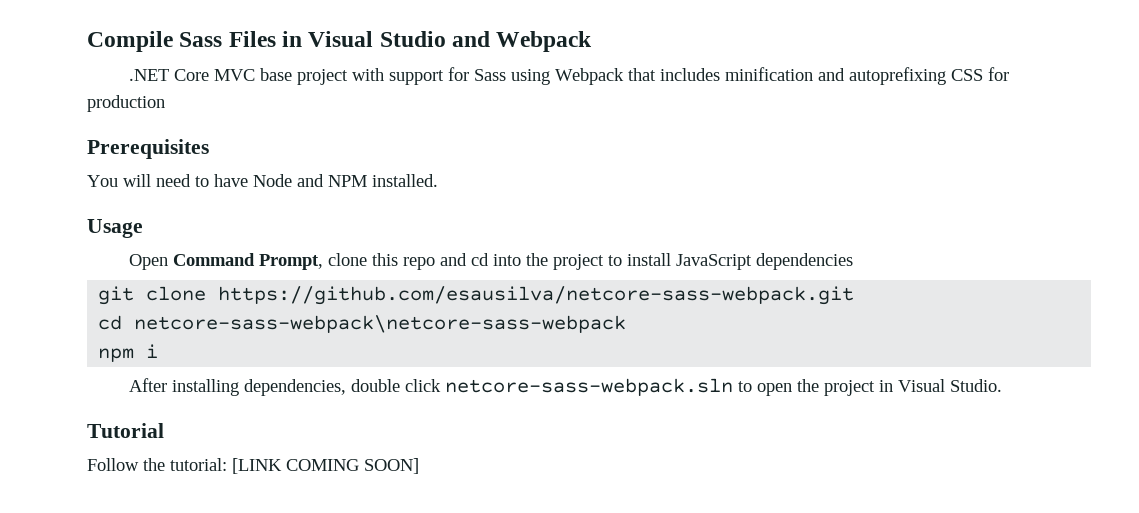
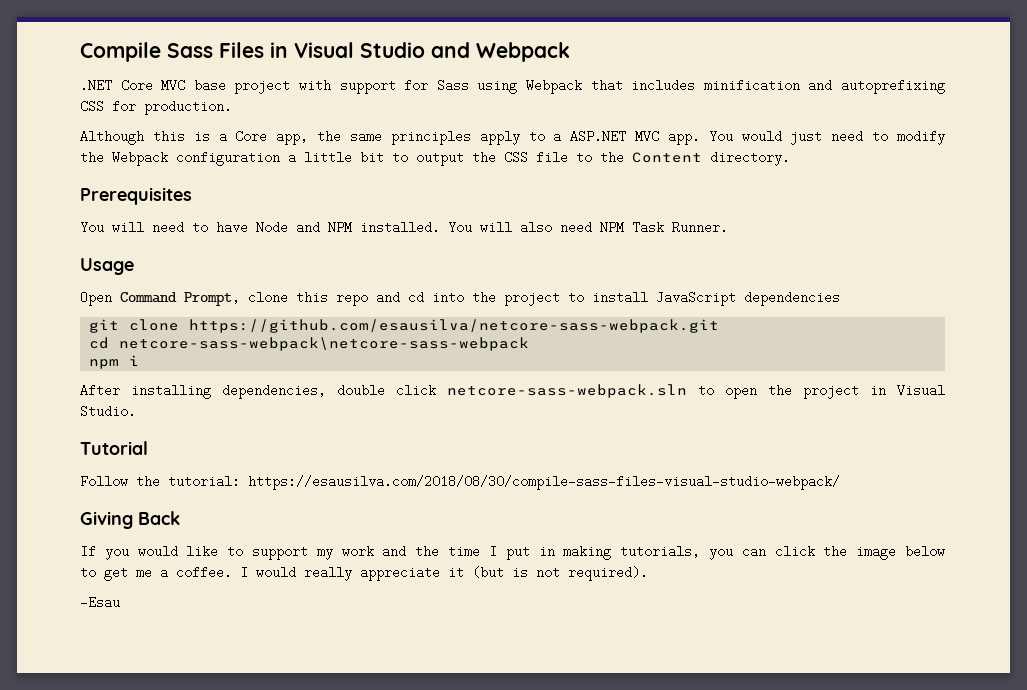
[87,95,165,112] production -> [144,100,232,115] [80,130,946,145] [80,151,790,166] production. // Although this is a Core app, the same principles apply to a ASP.NET MVC app. You would just need to modify the Webpack configuration a little bit to output the CSS file to the Content directory.
(438, 180) none -> [448,221,728,234] You will also need NPM Task Runner.
[232,458,419,474] [LINK COMING SOON] -> [248,475,840,490] [80,511,180,529] [80,545,946,560] [80,566,648,581] [80,596,120,609] https://esausilva.com/2018/08/30/compile-sass-files-visual-studio-webpack/ // Giving Back // If you would like to support my work and the time I put in making tutorials, you can click the image below to get me a coffee. I would really appreciate it (but is not required). // -Esau

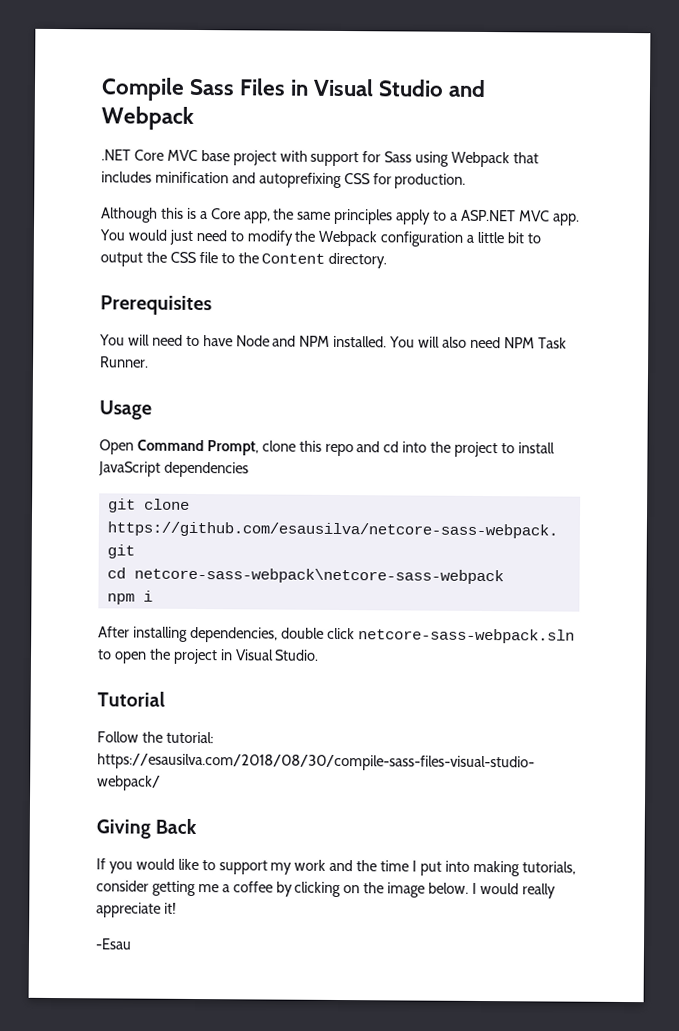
[538,547,555,556] in -> [444,860,470,872] into
[708,545,946,560] [80,566,648,581] you can click the image below to get me a coffee. I would really appreciate it (but is not required). -> [96,880,556,899] [96,902,177,918] consider getting me a coffee by clicking on the image below. I would really appreciate it!

